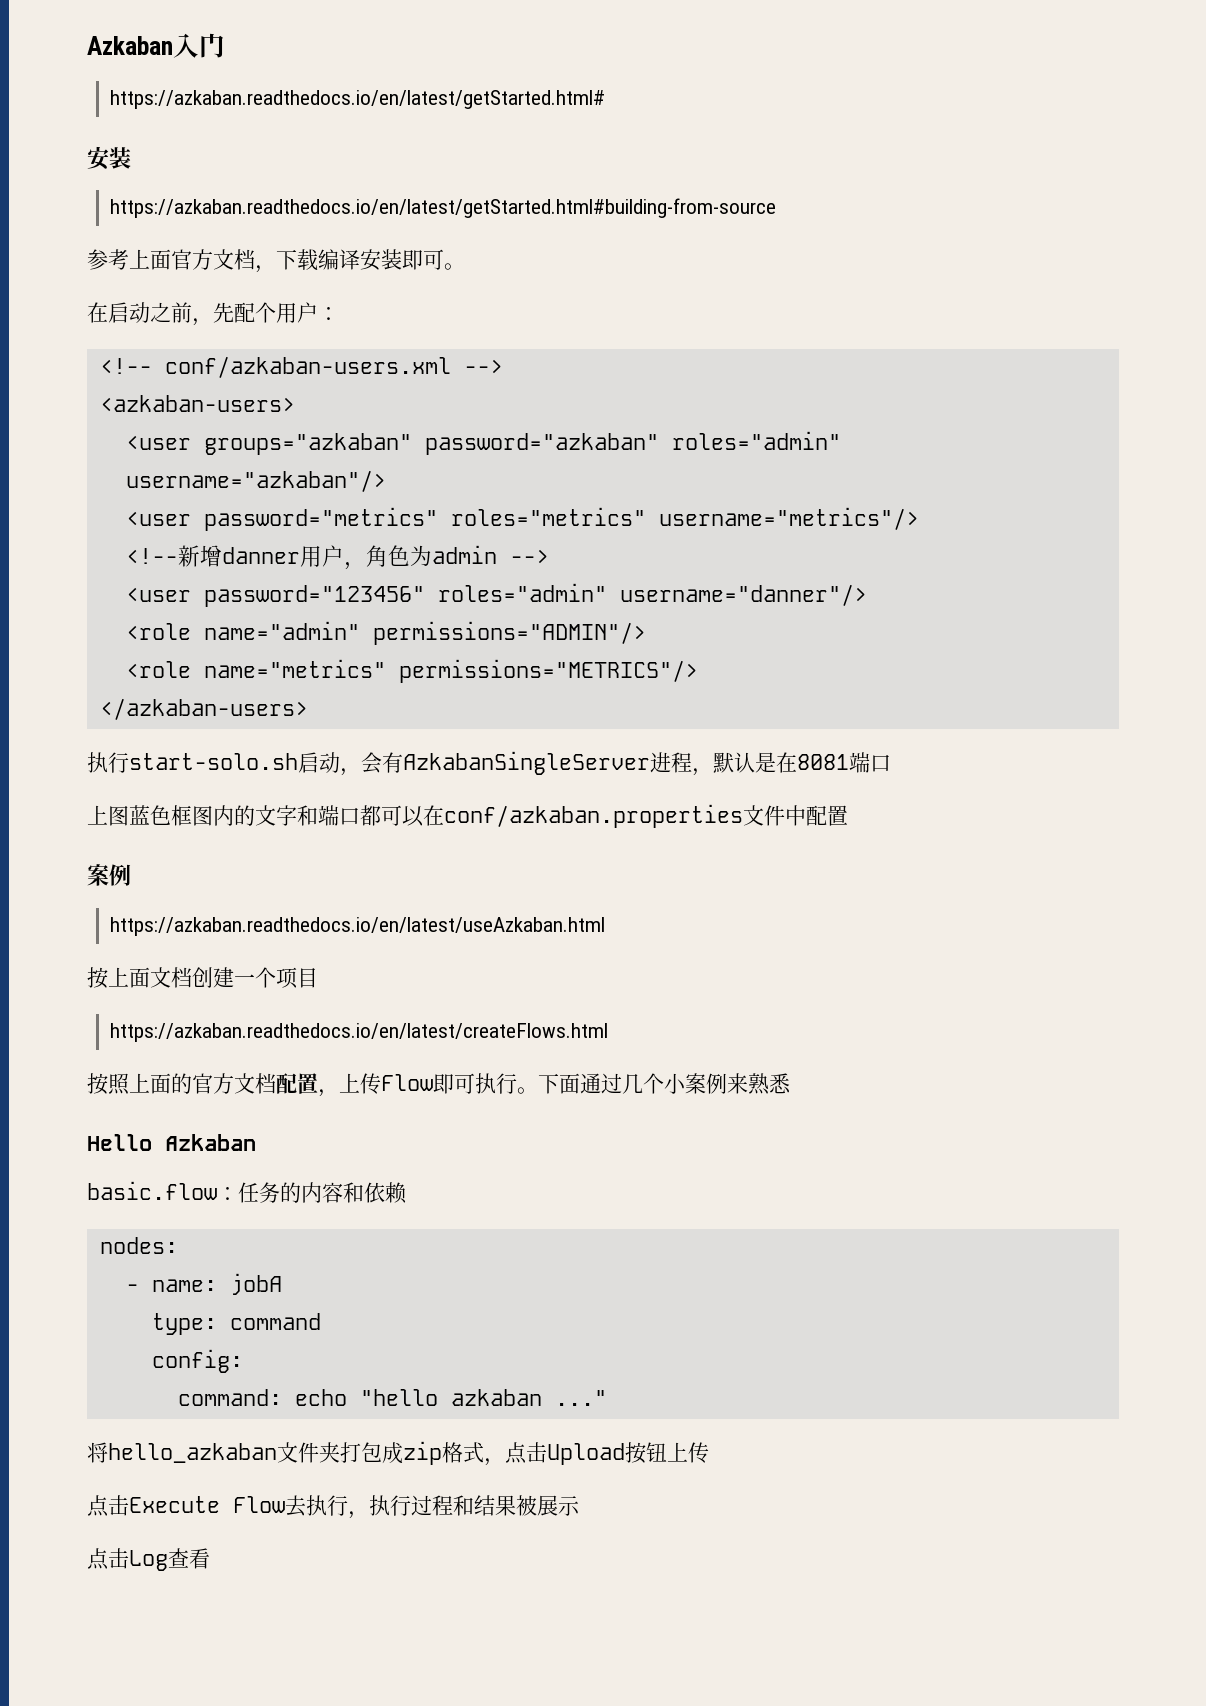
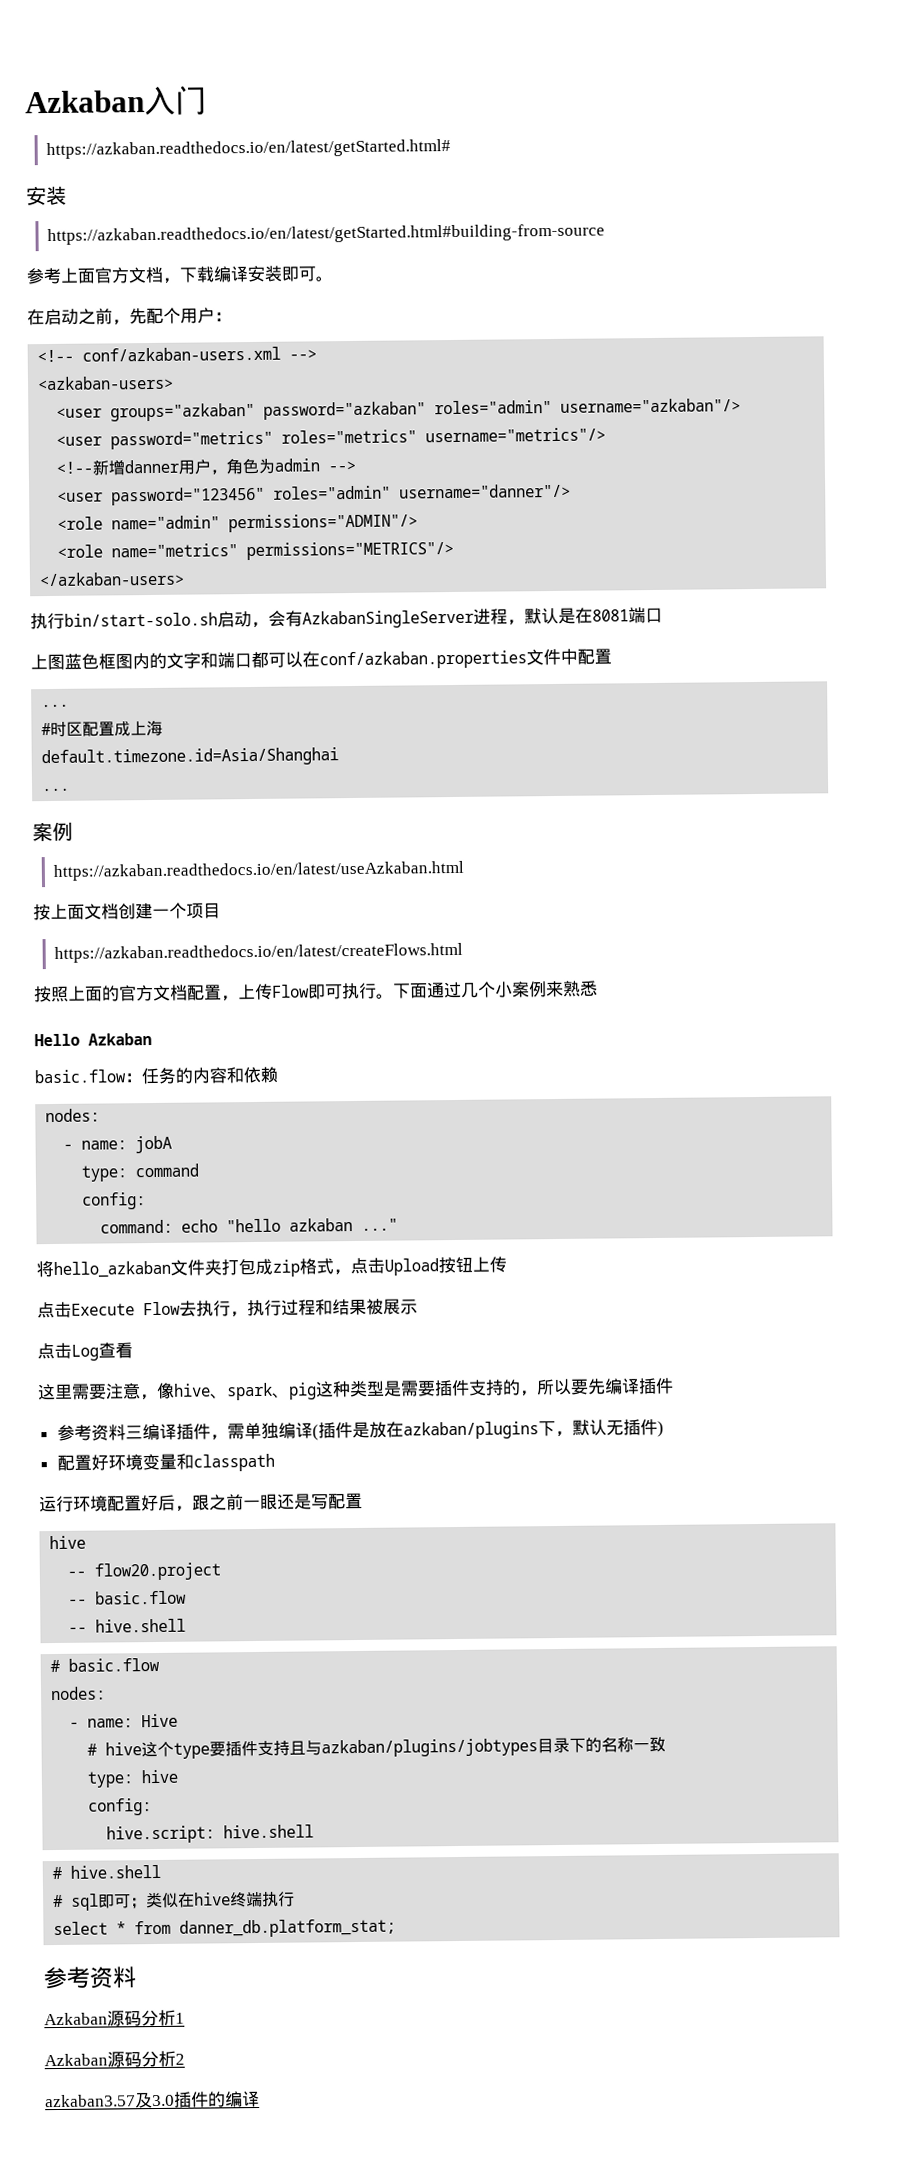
[129,753,298,770] start-solo.sh -> [64,612,218,627] bin/start-solo.sh
(848, 815) none -> [41,703,70,708] [41,720,164,738] [41,747,340,768] [42,787,71,792] // ... // #时区配置成上海 // default.timezone.id=Asia/Shanghai // ...
(210, 1558) none -> [37,1377,674,1401] [56,1418,664,1441] [56,1453,275,1472] [39,1492,363,1513] [49,1535,87,1550] [67,1562,222,1581] [68,1590,188,1605] [68,1618,187,1633] [50,1657,161,1673] [50,1686,107,1701] [69,1713,179,1728] [87,1736,667,1759] [87,1769,179,1788] [88,1798,153,1816] [106,1824,315,1844] [52,1864,162,1880] [53,1891,296,1911] [53,1918,397,1938] [43,1966,136,1990] [44,2009,185,2027] [44,2050,185,2068] [45,2090,260,2109] // 这里需要注意，像hive、spark、pig这种类型是需要插件支持的，所以要先编译插件 // 参考资料三编译插件，需单独编译(插件是放在azkaban/plugins下，默认无插件) // 配置好环境变量和classpath // 运行环境配置好后，跟之前一眼还是写配置 // hive // -- flow20.project // -- basic.flow // -- hive.shell // # basic.flow // nodes: // - name: Hive // # hive这个type要插件支持且与azkaban/plugins/jobtypes目录下的名称一致 // type: hive // config: // hive.script: hive.shell // # hive.shell // # sql即可；类似在hive终端执行 // select * from danner_db.platform_stat; // 参考资料 // Azkaban源码分析1 // Azkaban源码分析2 // azkaban3.57及3.0插件的编译

